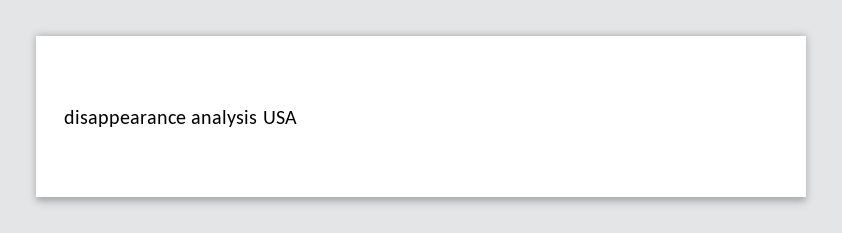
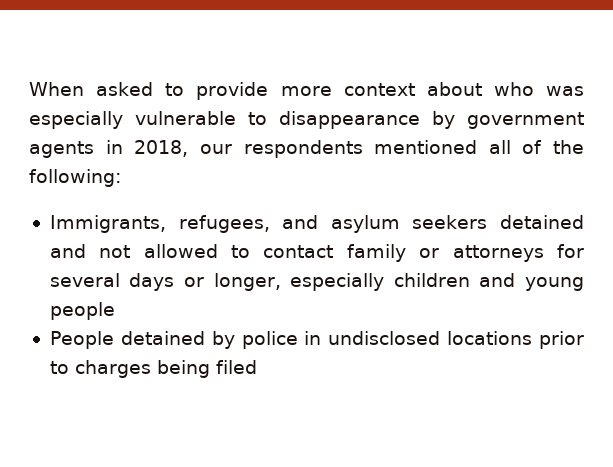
[64,110,297,127] disappearance analysis USA -> [29,82,584,100] [29,111,584,129] [29,140,584,158] [29,169,121,187] [49,215,584,233] [49,244,584,262] [49,273,584,291] [49,302,115,320] [49,331,584,349] [49,360,257,378] When asked to provide more context about who was especially vulnerable to disappearance by government agents in 2018, our respondents mentioned all of the following: // Immigrants, refugees, and asylum seekers detained and not allowed to contact family or attorneys for several days or longer, especially children and young people // People detained by police in undisclosed locations prior to charges being filed

